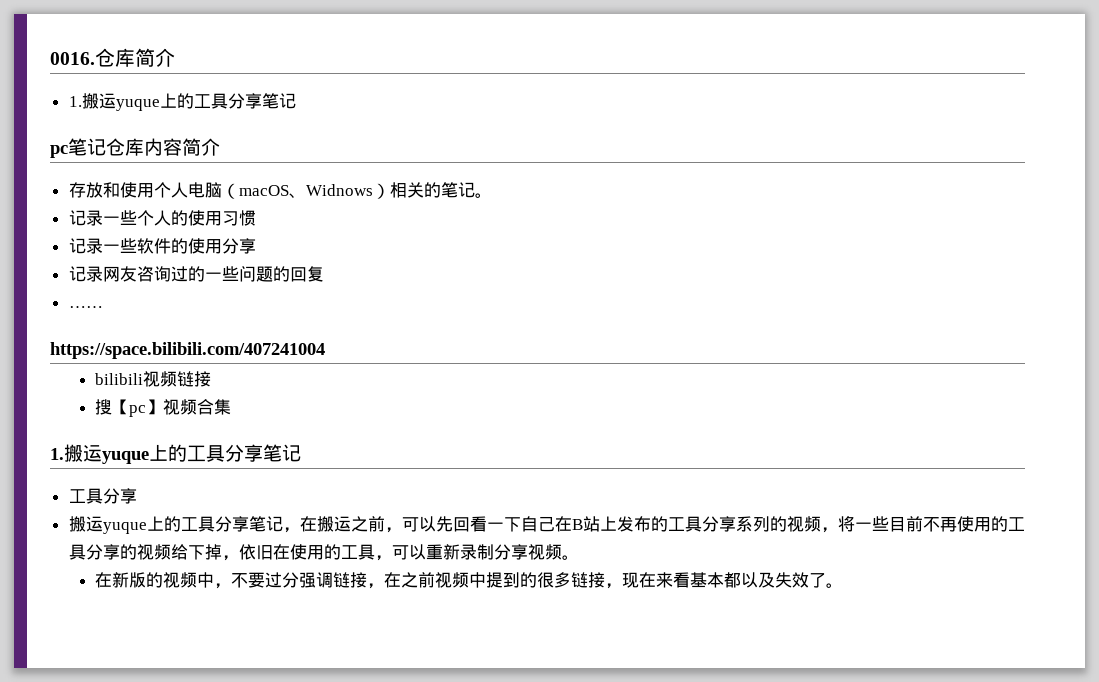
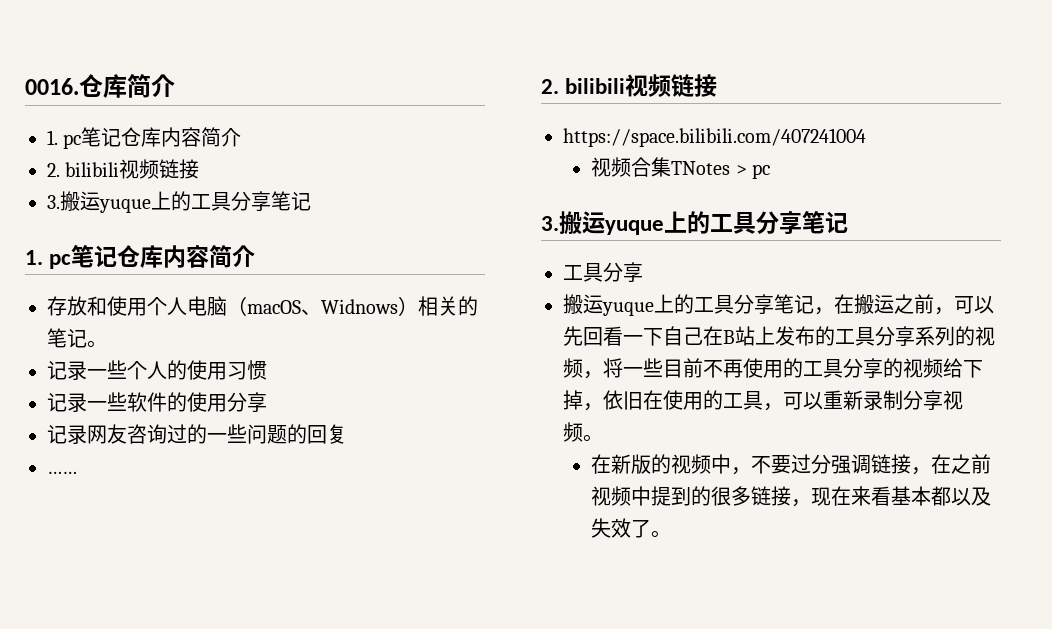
[81,93,296,111] 搬运yuque上的工具分享笔记 // -> [63,127,242,149] [47,159,200,179] [47,191,311,213] [25,250,43,265] pc笔记仓库内容简介 // 2. bilibili视频链接 // 3.搬运yuque上的工具分享笔记 // 1.
[50,342,325,359] [95,371,212,387] [95,399,164,417] https://space.bilibili.com/407241004 // bilibili视频链接 // 搜【pc】 -> [541,74,718,97] [563,128,866,147] 2. bilibili视频链接 // https://space.bilibili.com/407241004 //
[50,448,64,460] // 1. -> [671,161,771,179] [541,216,559,231] TNotes > pc // 3.

